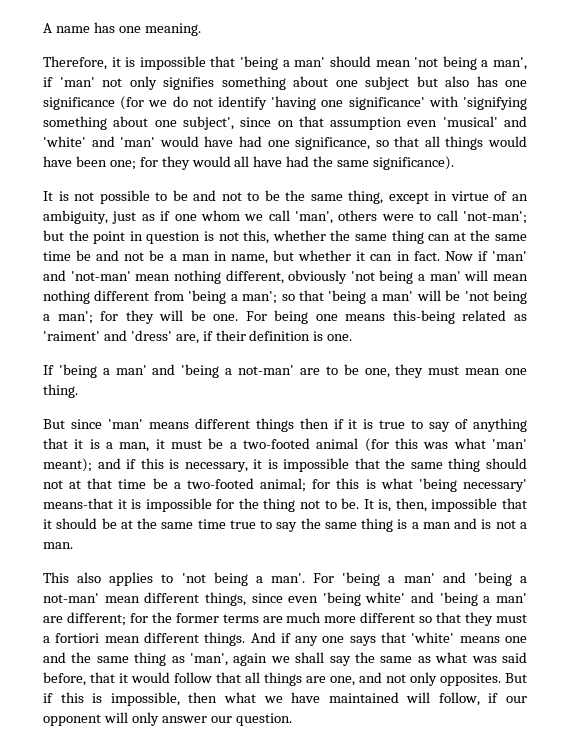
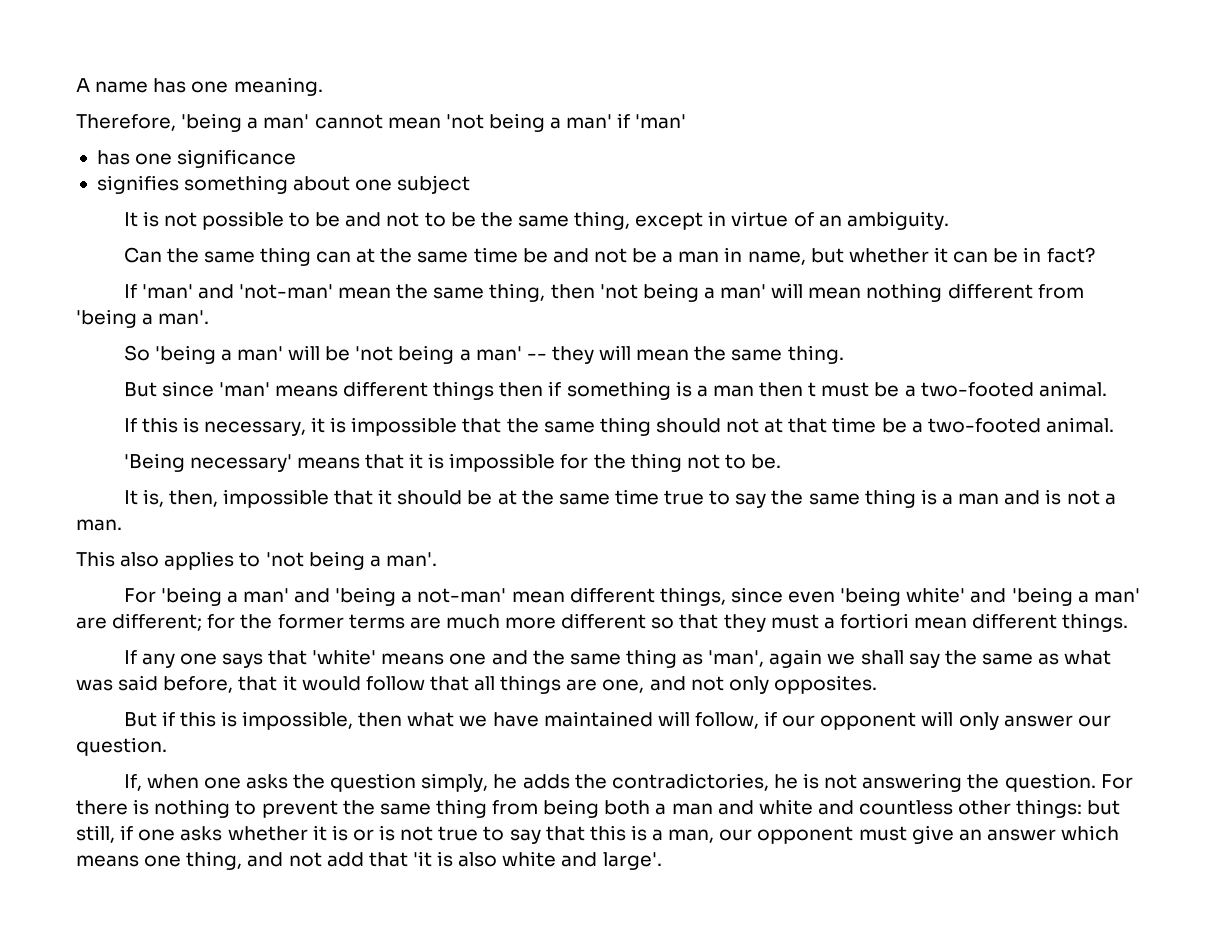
[111,56,371,70] it is impossible that 'being a man' should -> [181,113,383,132] 'being a man' cannot
[493,57,528,70] [43,76,157,90] man', if 'man' not only -> [566,113,687,129] [96,149,297,168] man' if 'man' // has one significance //
[416,76,527,87] [43,96,527,110] [43,116,528,130] [43,136,527,150] [43,156,455,170] but also has one significance (for we do not identify 'having one significance' with 'signifying something about one subject', since on that assumption even 'musical' and 'white' and 'man' would have had one significance, so that all things would have been one; for they would all have had the same significance). -> (471, 184) none
[43,210,527,224] [43,230,326,244] ambiguity, just as if one whom we call 'man', others were to call 'not-man'; but the point in question is not this, whether -> [846,211,949,230] [123,247,162,263] ambiguity. // Can
[396,251,527,261] [43,270,348,284] in fact. Now if 'man' and 'not-man' mean nothing different, obviously -> [993,247,1095,263] [123,283,595,302] be in fact? // If 'man' and 'not-man' mean the same thing, then
[242,290,324,304] man'; so that -> [158,310,210,325] [123,345,150,361] man'. // So
[57,310,528,324] [43,330,353,344] [43,364,528,378] man'; for they will be one. For being one means this-being related as 'raiment' and 'dress' are, if their definition is one. // If 'being a man' and 'being a not-man' are to be one, they must mean one -> [475,345,783,364] man' -- they will mean the same
[348,418,528,432] [43,438,527,452] [43,458,137,472] it is true to say of anything that it is a man, it must be a two-footed animal (for this was what 'man' meant); and if -> [566,381,1107,400] [123,418,137,432] something is a man then t must be a two-footed animal. // If
[260,478,527,492] [43,498,113,509] animal; for this is what 'being necessary' means-that -> [1045,417,1114,433] [123,453,404,472] animal. // 'Being necessary' means that
(360, 503) none -> (782, 461) //
(305, 578) none -> (437, 559) //
[250,632,291,643] And if -> [123,650,137,664] // If
(501, 679) none -> (877, 684) //
(292, 719) none -> [123,773,1133,792] [76,799,1121,818] [76,825,1120,844] [76,851,662,870] // If, when one asks the question simply, he adds the contradictories, he is not answering the question. For there is nothing to prevent the same thing from being both a man and white and countless other things: but still, if one asks whether it is or is not true to say that this is a man, our opponent must give an answer which means one thing, and not add that 'it is also white and large'.

